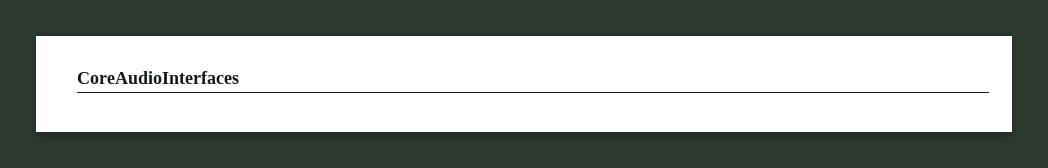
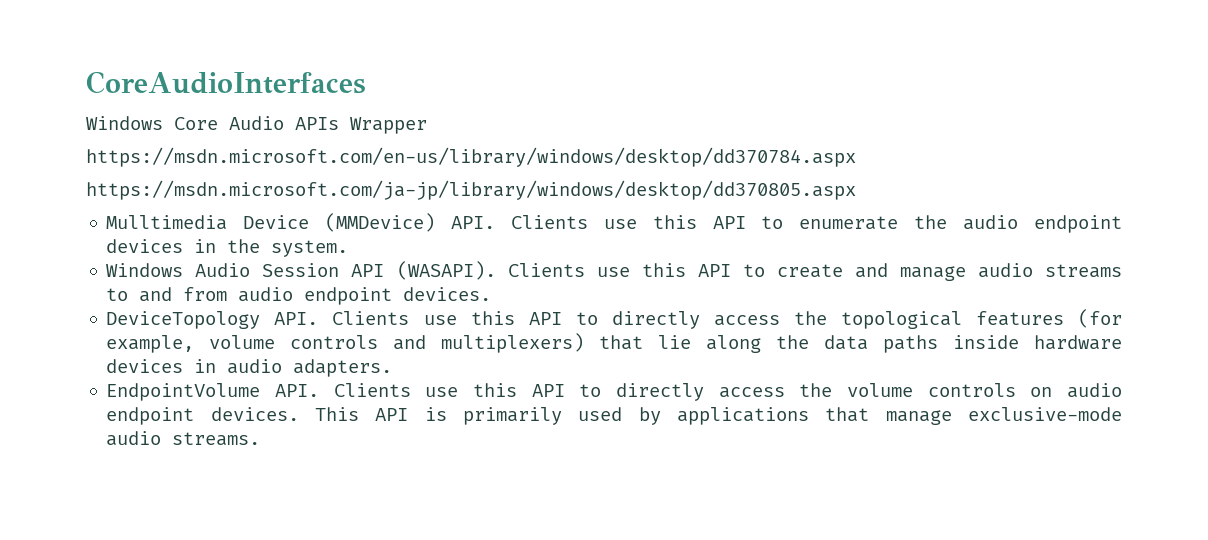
(239, 77) none -> [86,116,427,134] [86,147,856,167] [86,180,856,200] [106,213,1123,233] [106,239,349,257] [106,261,1122,281] [106,287,492,305] [106,309,1122,329] [106,333,1122,353] [106,359,393,377] [106,383,1122,401] [106,407,1122,425] [106,431,261,446] // Windows Core Audio APIs Wrapper // https://msdn.microsoft.com/en-us/library/windows/desktop/dd370784.aspx // https://msdn.microsoft.com/ja-jp/library/windows/desktop/dd370805.aspx // Mulltimedia Device (MMDevice) API. Clients use this API to enumerate the audio endpoint devices in the system. // Windows Audio Session API (WASAPI). Clients use this API to create and manage audio streams to and from audio endpoint devices. // DeviceTopology API. Clients use this API to directly access the topological features (for example, volume controls and multiplexers) that lie along the data paths inside hardware devices in audio adapters. // EndpointVolume API. Clients use this API to directly access the volume controls on audio endpoint devices. This API is primarily used by applications that manage exclusive-mode audio streams.

